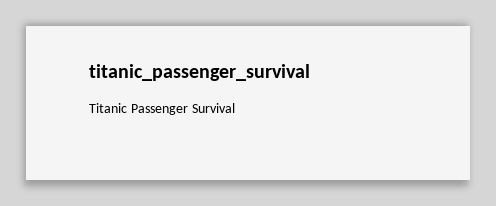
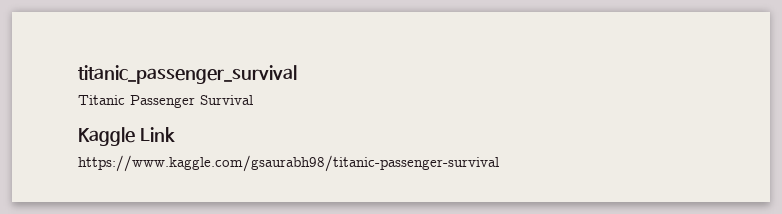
(235, 108) none -> [78,127,175,146] [78,155,499,172] // Kaggle Link // https://www.kaggle.com/gsaurabh98/titanic-passenger-survival

